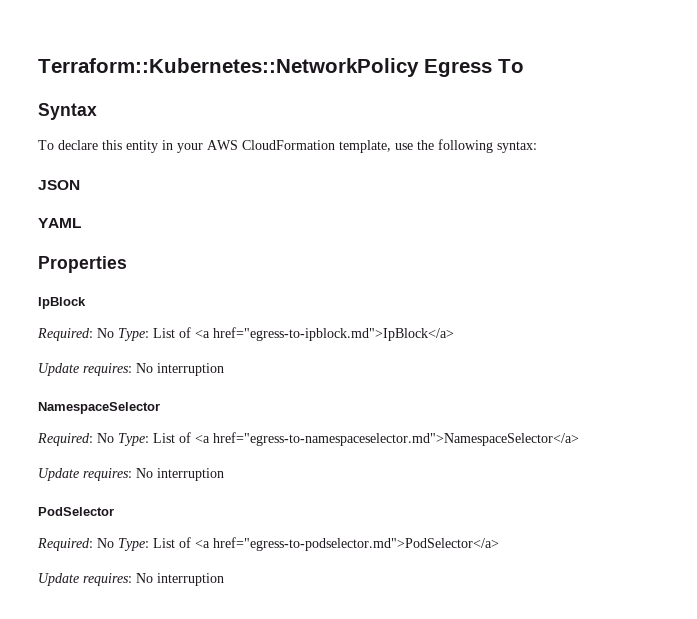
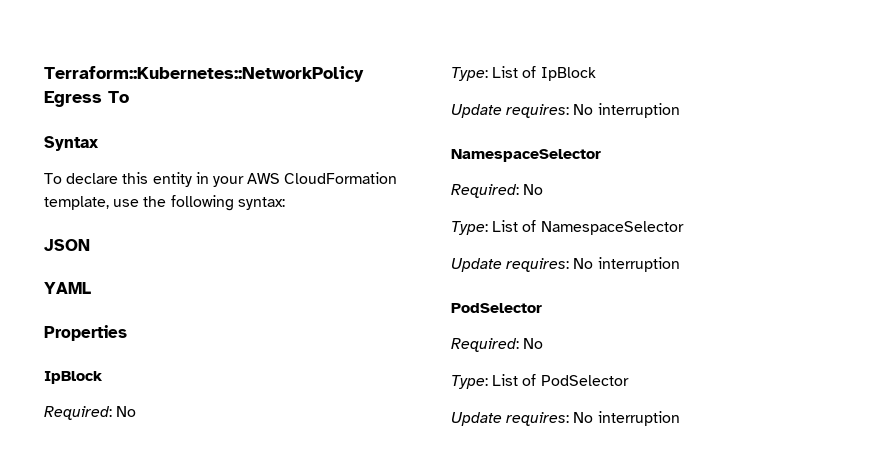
[118,327,454,341] Type: List of <a href="egress-to-ipblock.md">IpBlock</a> -> [451,66,596,81] // Type: List of IpBlock
[118,432,579,446] Type: List of <a href="egress-to-namespaceselector.md">NamespaceSelector</a> -> [451,220,684,235] // Type: List of NamespaceSelector
[118,537,499,551] Type: List of <a href="egress-to-podselector.md">PodSelector</a> -> [451,374,629,389] // Type: List of PodSelector

